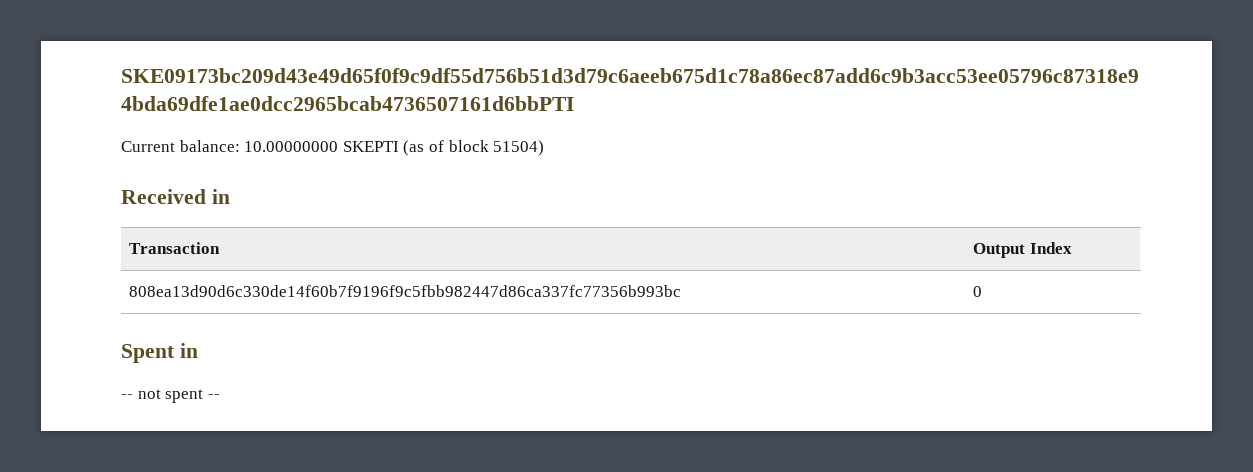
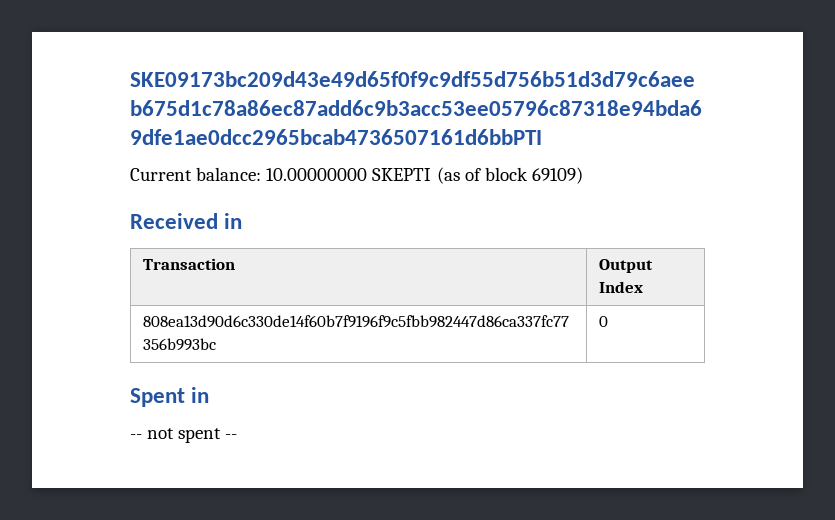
[493,140,545,156] 51504) -> [531,167,583,184] 69109)

